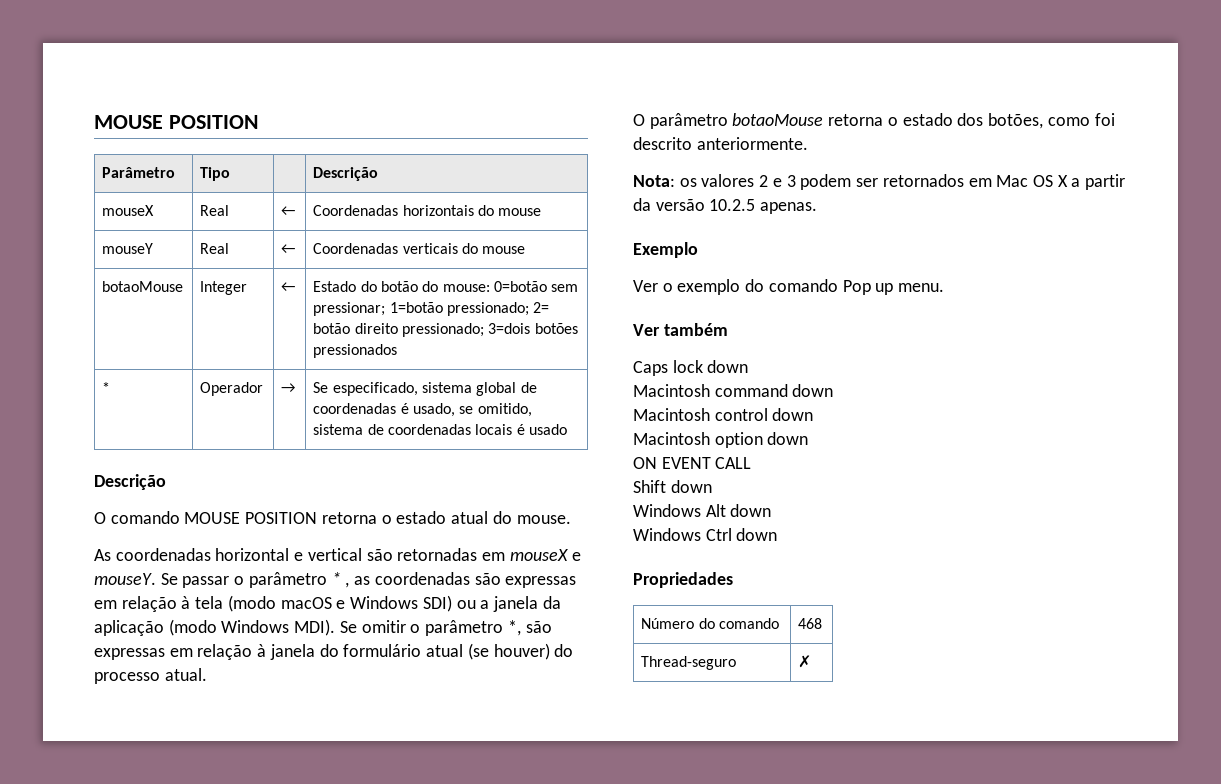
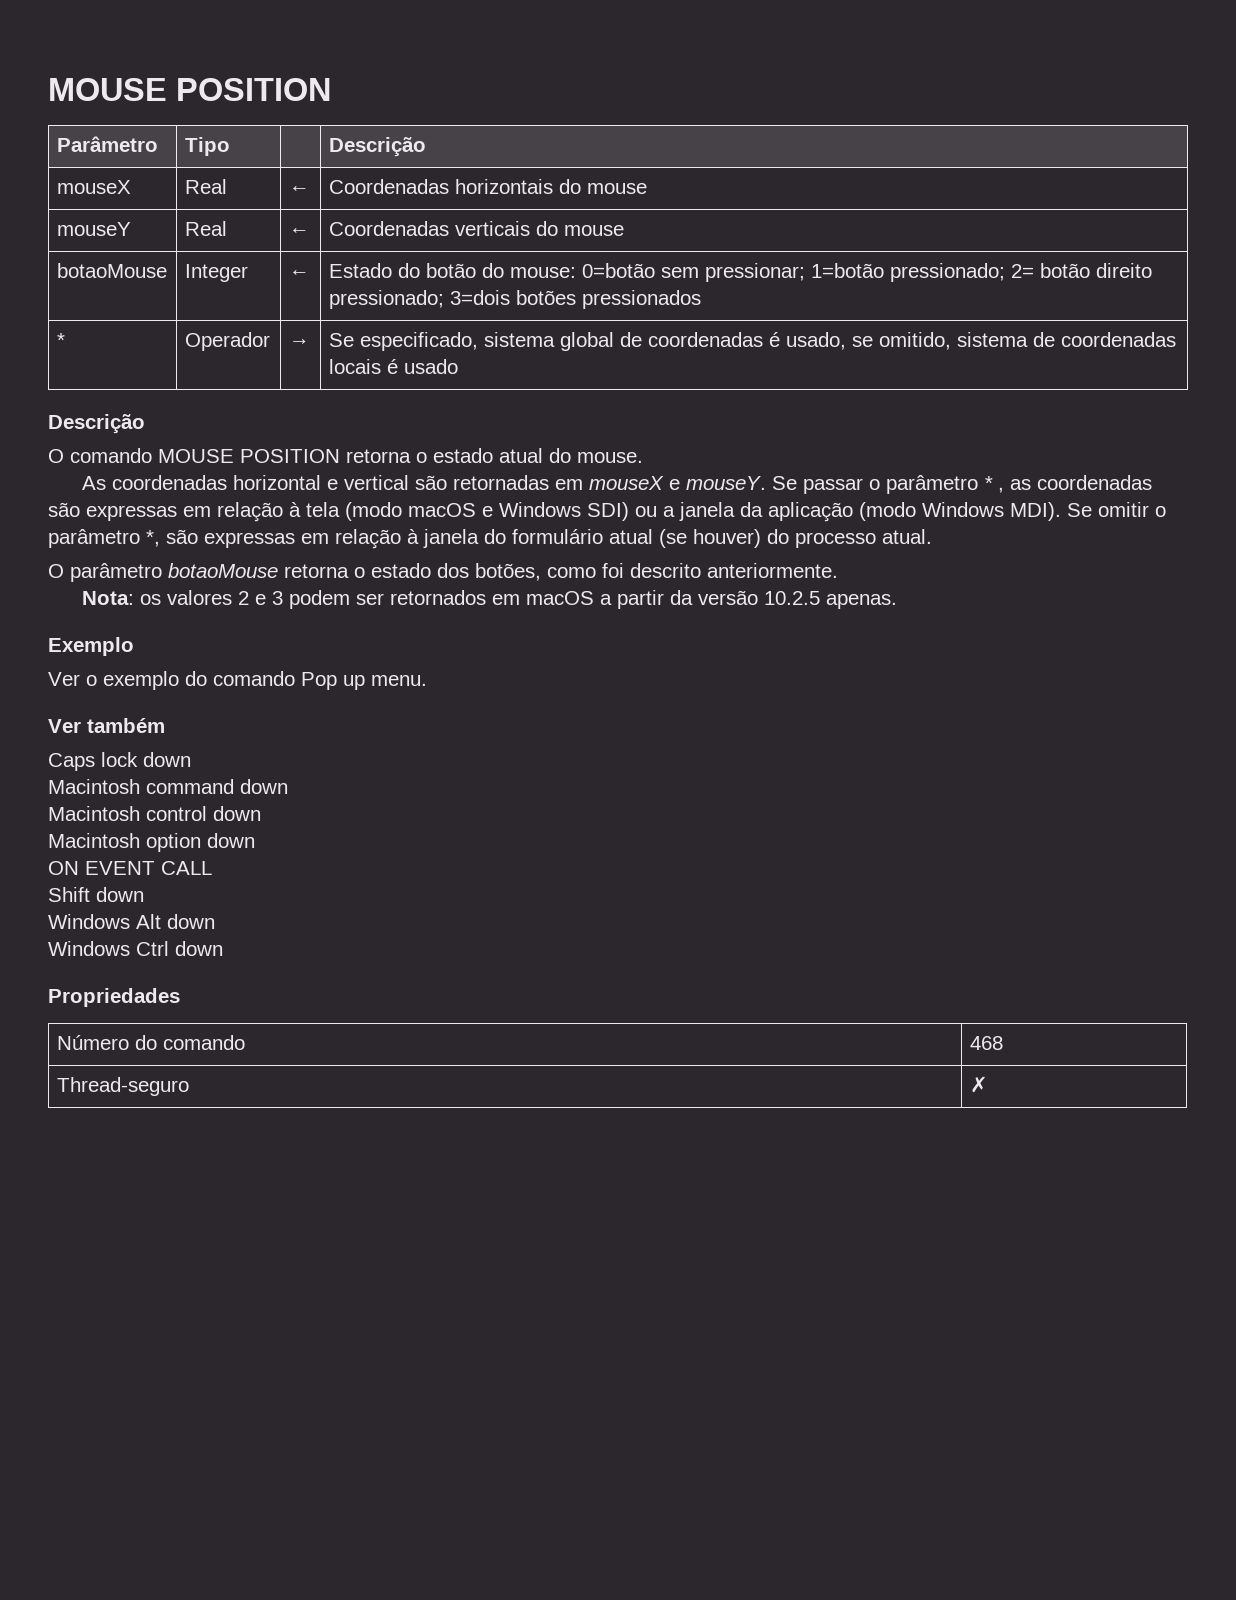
[996,175,1068,187] Mac OS X -> [526,591,595,605] macOS

